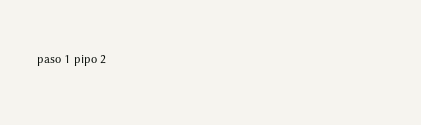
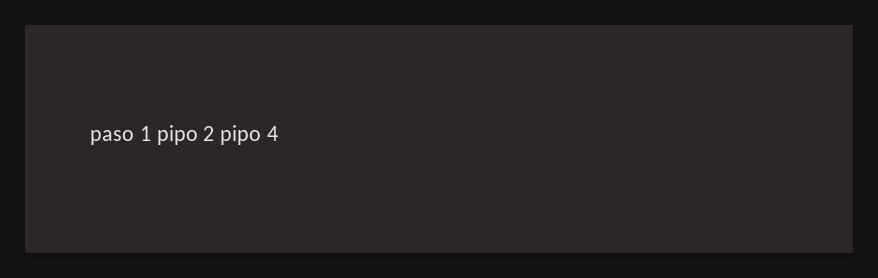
(107, 59) none -> [220,125,279,145] pipo 4

